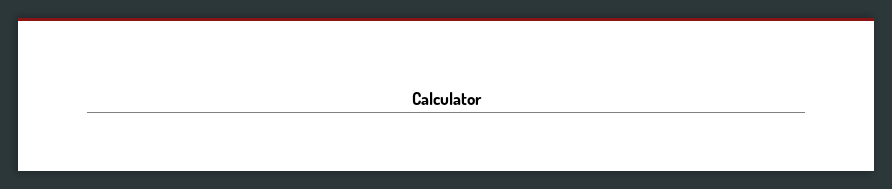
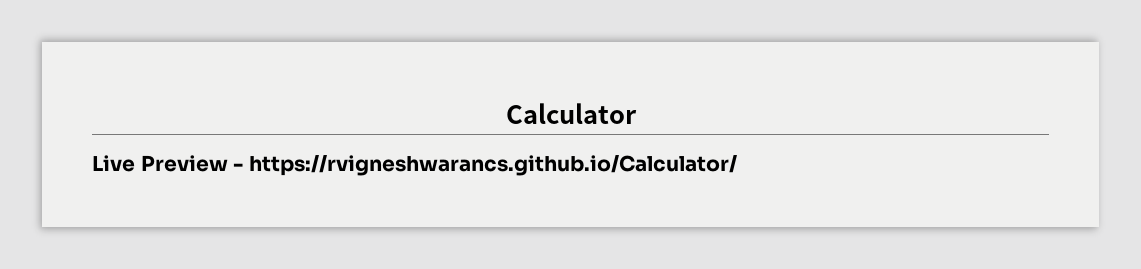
(482, 98) none -> [92,155,737,176] // Live Preview - https://rvigneshwarancs.github.io/Calculator/

